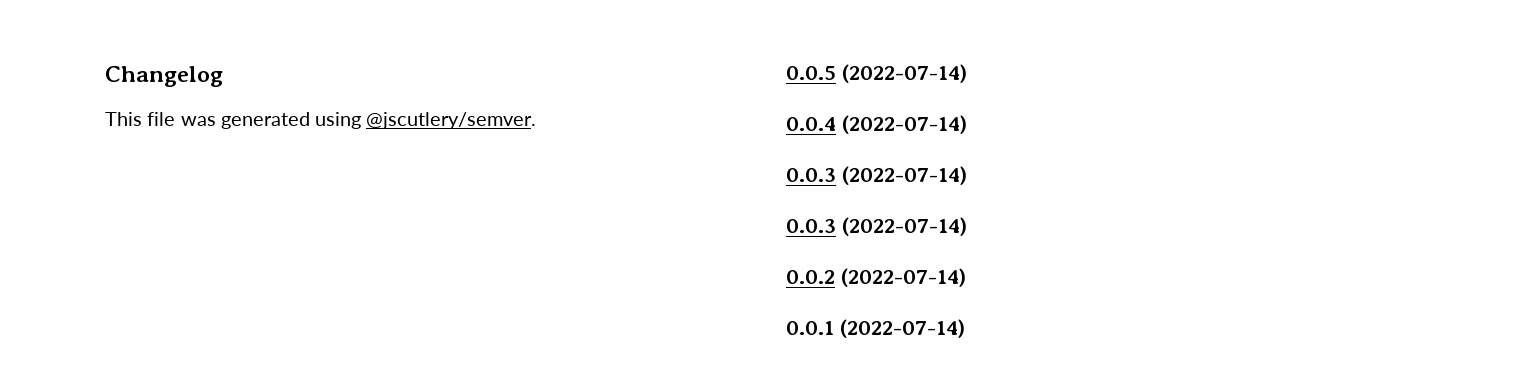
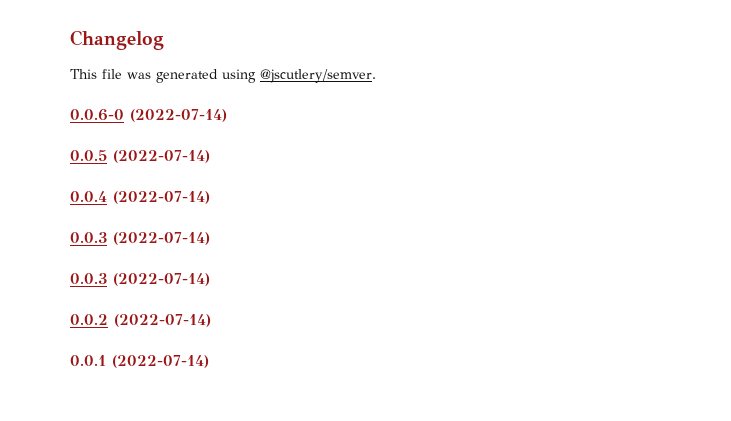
(537, 120) none -> [70,109,227,122] // 0.0.6-0 (2022-07-14)

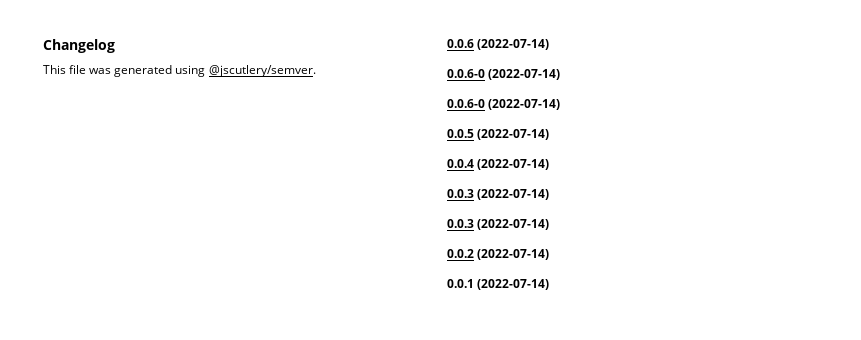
(376, 76) none -> [447,39,550,50] [447,69,561,80] // 0.0.6 (2022-07-14) // 0.0.6-0 (2022-07-14)

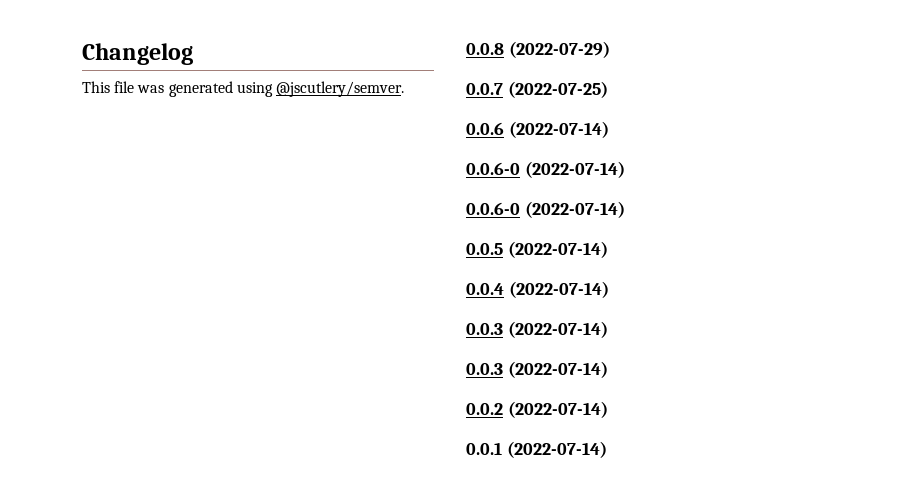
(316, 71) none -> [466,41,610,58] [466,81,608,98] // 0.0.8 (2022-07-29) // 0.0.7 (2022-07-25)

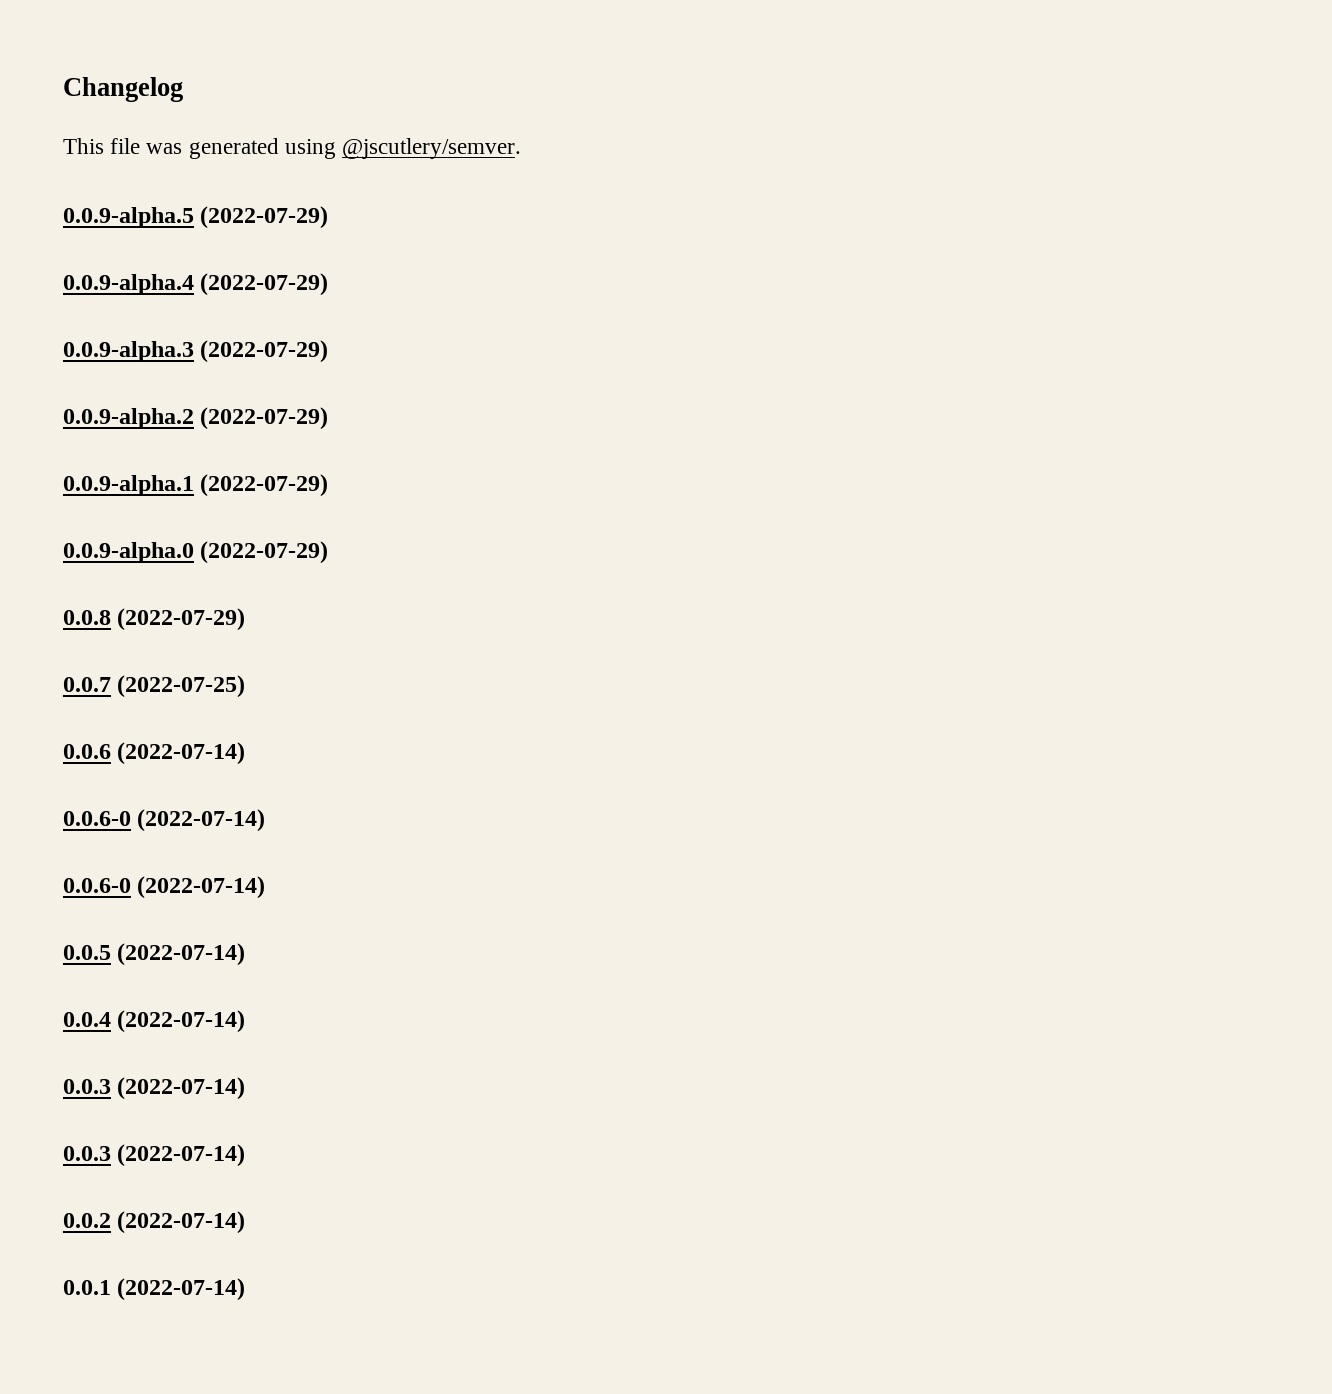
(404, 89) none -> [63,206,329,229] [63,273,329,296] [63,340,329,363] [63,407,329,430] [63,474,329,497] [63,541,329,564] // 0.0.9-alpha.5 (2022-07-29) // 0.0.9-alpha.4 (2022-07-29) // 0.0.9-alpha.3 (2022-07-29) // 0.0.9-alpha.2 (2022-07-29) // 0.0.9-alpha.1 (2022-07-29) // 0.0.9-alpha.0 (2022-07-29)

